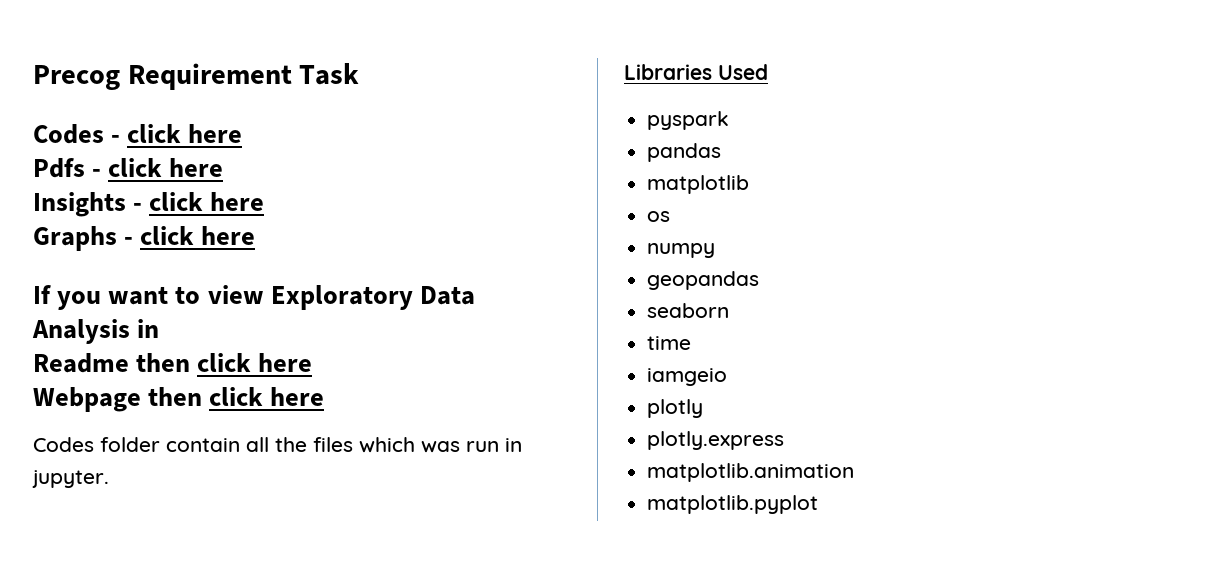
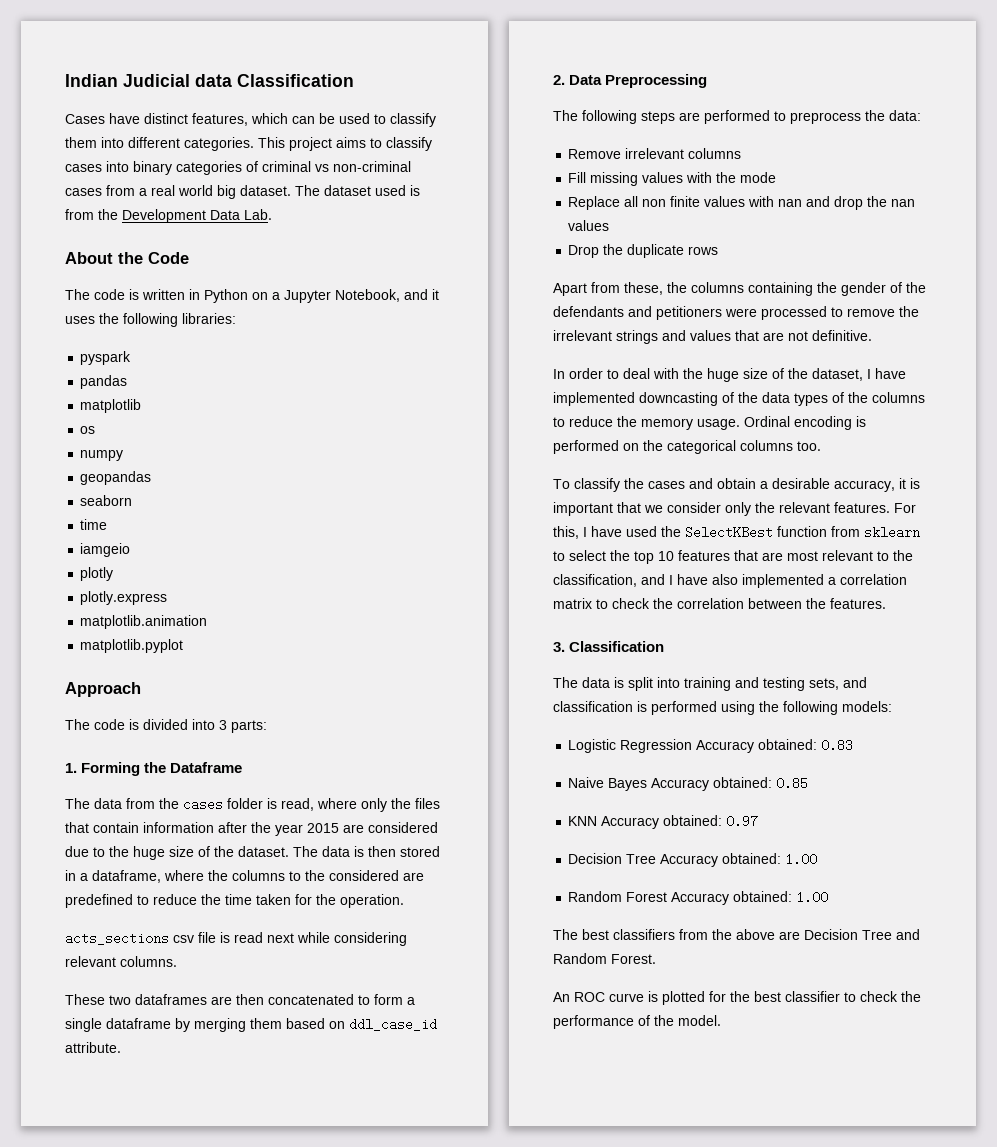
[33,63,360,90] [33,124,243,144] [33,158,224,178] [33,192,265,217] [33,226,256,251] [33,285,475,310] [32,319,160,344] [33,353,313,373] [33,387,325,412] [33,437,522,453] [32,470,109,488] [624,64,768,80] Precog Requirement Task // Codes - click here // Pdfs - click here // Insights - click here // Graphs - click here // If you want to view Exploratory Data Analysis in // Readme then click here // Webpage then click here // Codes folder contain all the files which was run in jupyter. // Libraries Used -> [65,74,354,87] [65,113,436,127] [65,137,432,151] [65,161,411,175] [65,185,420,199] [65,209,272,223] [65,252,189,264] [65,289,439,303] [65,313,236,327] Indian Judicial data Classification // Cases have distinct features, which can be used to classify them into different categories. This project aims to classify cases into binary categories of criminal vs non-criminal cases from a real world big dataset. The dataset used is from the Development Data Lab. // About the Code // The code is written in Python on a Jupyter Notebook, and it uses the following libraries:
(819, 504) none -> [65,682,141,697] [65,719,267,733] [65,762,243,776] [65,798,440,812] [65,822,438,836] [65,846,440,860] [65,870,424,883] [65,894,404,908] [65,932,407,946] [65,956,177,967] [65,994,415,1005] [65,1018,437,1032] [65,1042,121,1053] [553,74,708,88] [553,110,921,124] [568,148,742,159] [568,172,777,186] [568,196,916,210] [568,220,610,231] [568,244,719,258] [553,282,926,296] [553,306,919,320] [553,330,872,344] [553,368,906,382] [553,392,925,406] [553,416,866,430] [553,440,821,454] [553,478,920,492] [553,502,916,516] [553,526,920,539] [553,550,913,564] [553,574,907,588] [553,598,886,609] [553,641,665,652] [553,677,867,691] [553,701,892,715] [568,739,854,753] [568,777,809,791] [568,815,759,829] [568,853,818,867] [568,891,829,905] [553,929,920,940] [553,953,656,964] [553,991,921,1005] [553,1015,721,1029] // Approach // The code is divided into 3 parts: // 1. Forming the Dataframe // The data from the cases folder is read, where only the files that contain information after the year 2015 are considered due to the huge size of the dataset. The data is then stored in a dataframe, where the columns to the considered are predefined to reduce the time taken for the operation. // acts_sections csv file is read next while considering relevant columns. // These two dataframes are then concatenated to form a single dataframe by merging them based on ddl_case_id attribute. // 2. Data Preprocessing // The following steps are performed to preprocess the data: // Remove irrelevant columns // Fill missing values with the mode // Replace all non finite values with nan and drop the nan values // Drop the duplicate rows // Apart from these, the columns containing the gender of the defendants and petitioners were processed to remove the irrelevant strings and values that are not definitive. // In order to deal with the huge size of the dataset, I have implemented downcasting of the data types of the columns to reduce the memory usage. Ordinal encoding is performed on the categorical columns too. // To classify the cases and obtain a desirable accuracy, it is important that we consider only the relevant features. For this, I have used the SelectKBest function from sklearn to select the top 10 features that are most relevant to the classification, and I have also implemented a correlation matrix to check the correlation between the features. // 3. Classification // The data is split into training and testing sets, and classification is performed using the following models: // Logistic Regression Accuracy obtained: 0.83 // Naive Bayes Accuracy obtained: 0.85 // KNN Accuracy obtained: 0.97 // Decision Tree Accuracy obtained: 1.00 // Random Forest Accuracy obtained: 1.00 // The best classifiers from the above are Decision Tree and Random Forest. // An ROC curve is plotted for the best classifier to check the performance of the model.

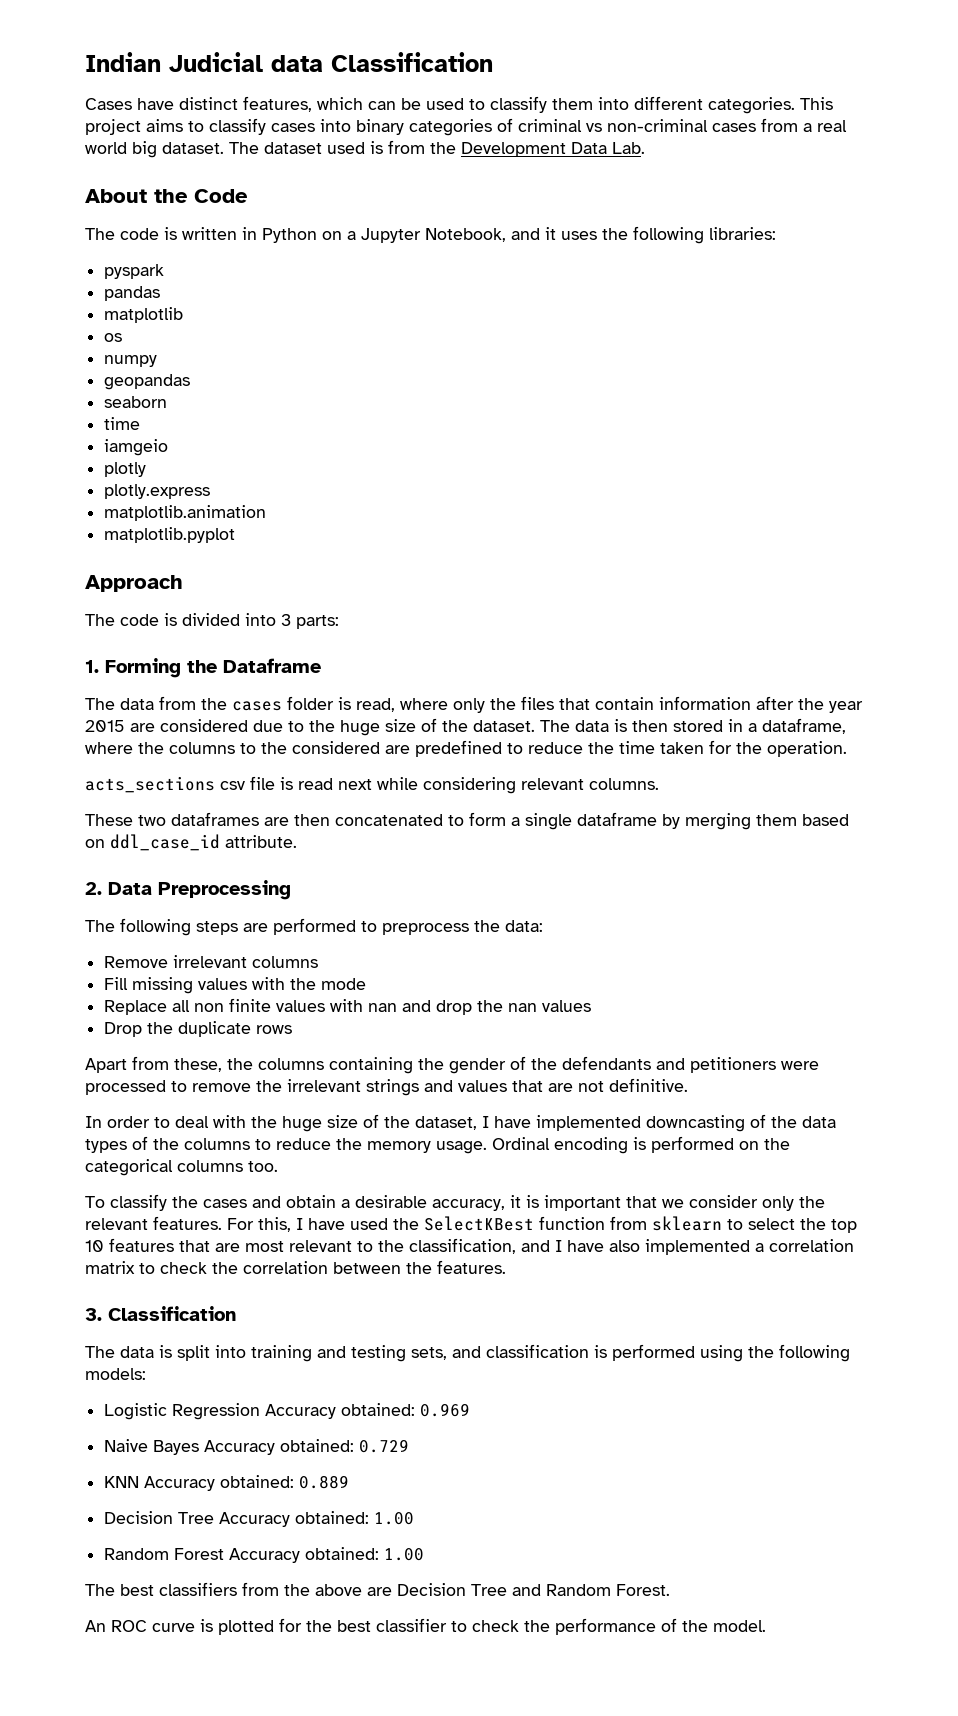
[821,739,854,752] 0.83 -> [420,1403,471,1417] 0.969
[776,777,809,790] 0.85 -> [359,1439,410,1453] 0.729
[726,815,759,828] 0.97 -> [299,1475,350,1489] 0.889

